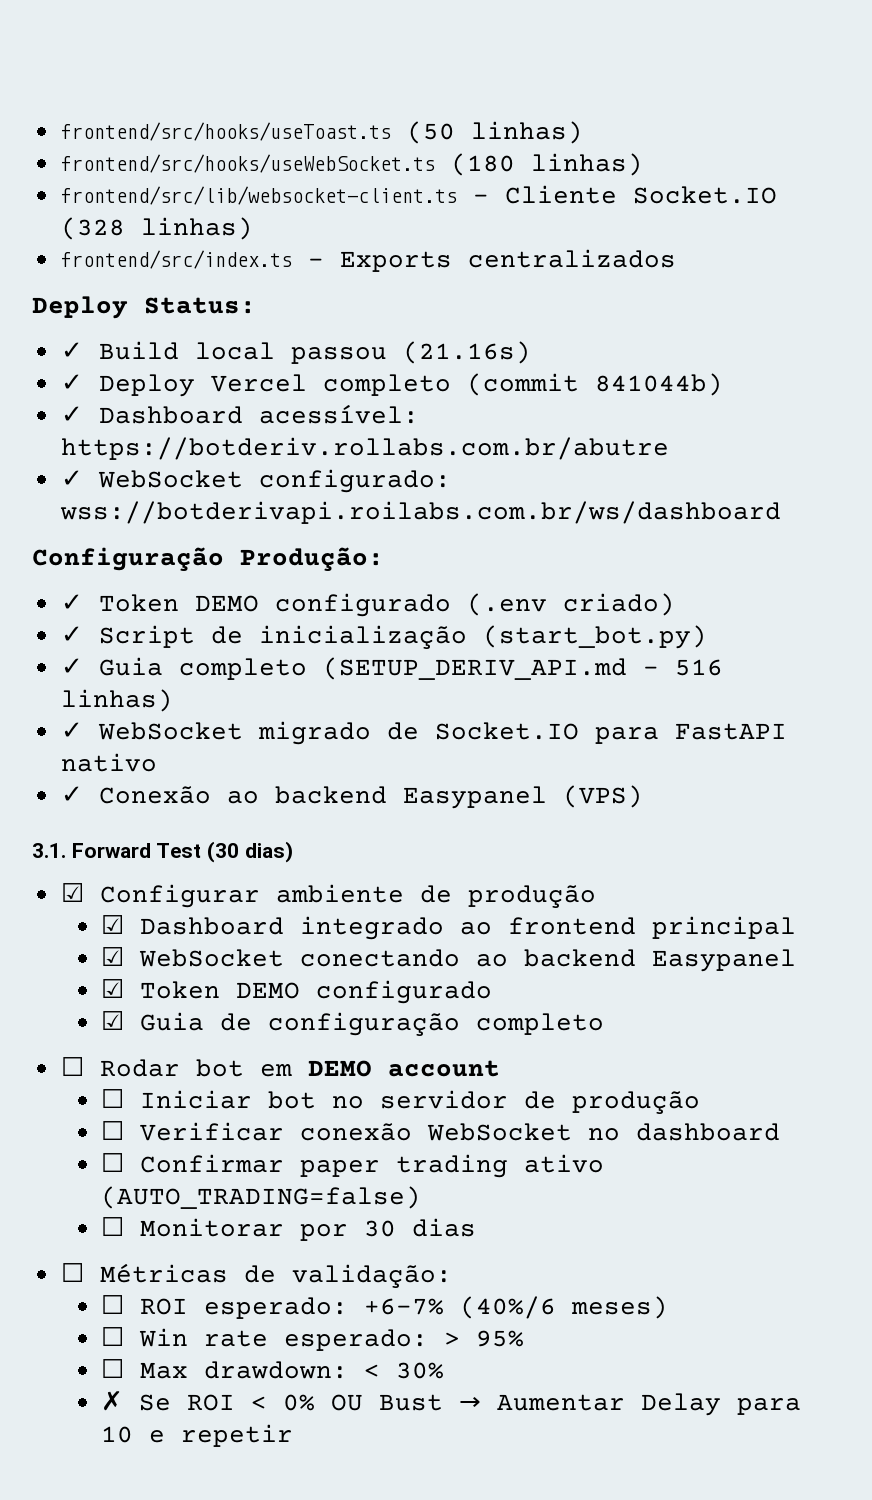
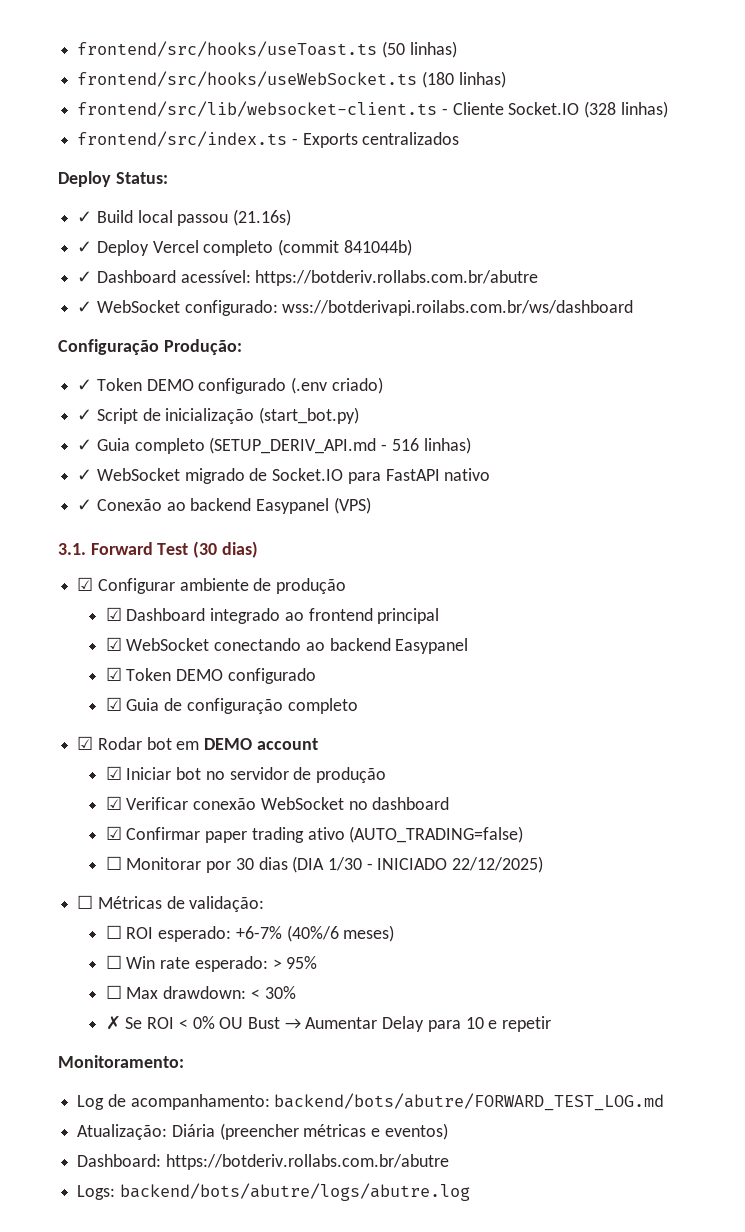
[60,1057,84,1076] ☐ -> [77,736,94,750] ☑
[101,1089,125,1108] ☐ -> [105,766,122,780] ☑
[101,1121,125,1140] ☐ -> [105,796,122,810] ☑
[101,1153,125,1172] ☐ -> [105,826,122,840] ☑
(477, 1227) none -> [292,856,544,873] (DIA 1/30 - INICIADO 22/12/2025)
(294, 1435) none -> [58,1055,184,1068] [77,1093,665,1111] [77,1123,448,1140] [77,1154,449,1170] [77,1183,470,1201] // Monitoramento: // Log de acompanhamento: backend/bots/abutre/FORWARD_TEST_LOG.md // Atualização: Diária (preencher métricas e eventos) // Dashboard: https://botderiv.rollabs.com.br/abutre // Logs: backend/bots/abutre/logs/abutre.log

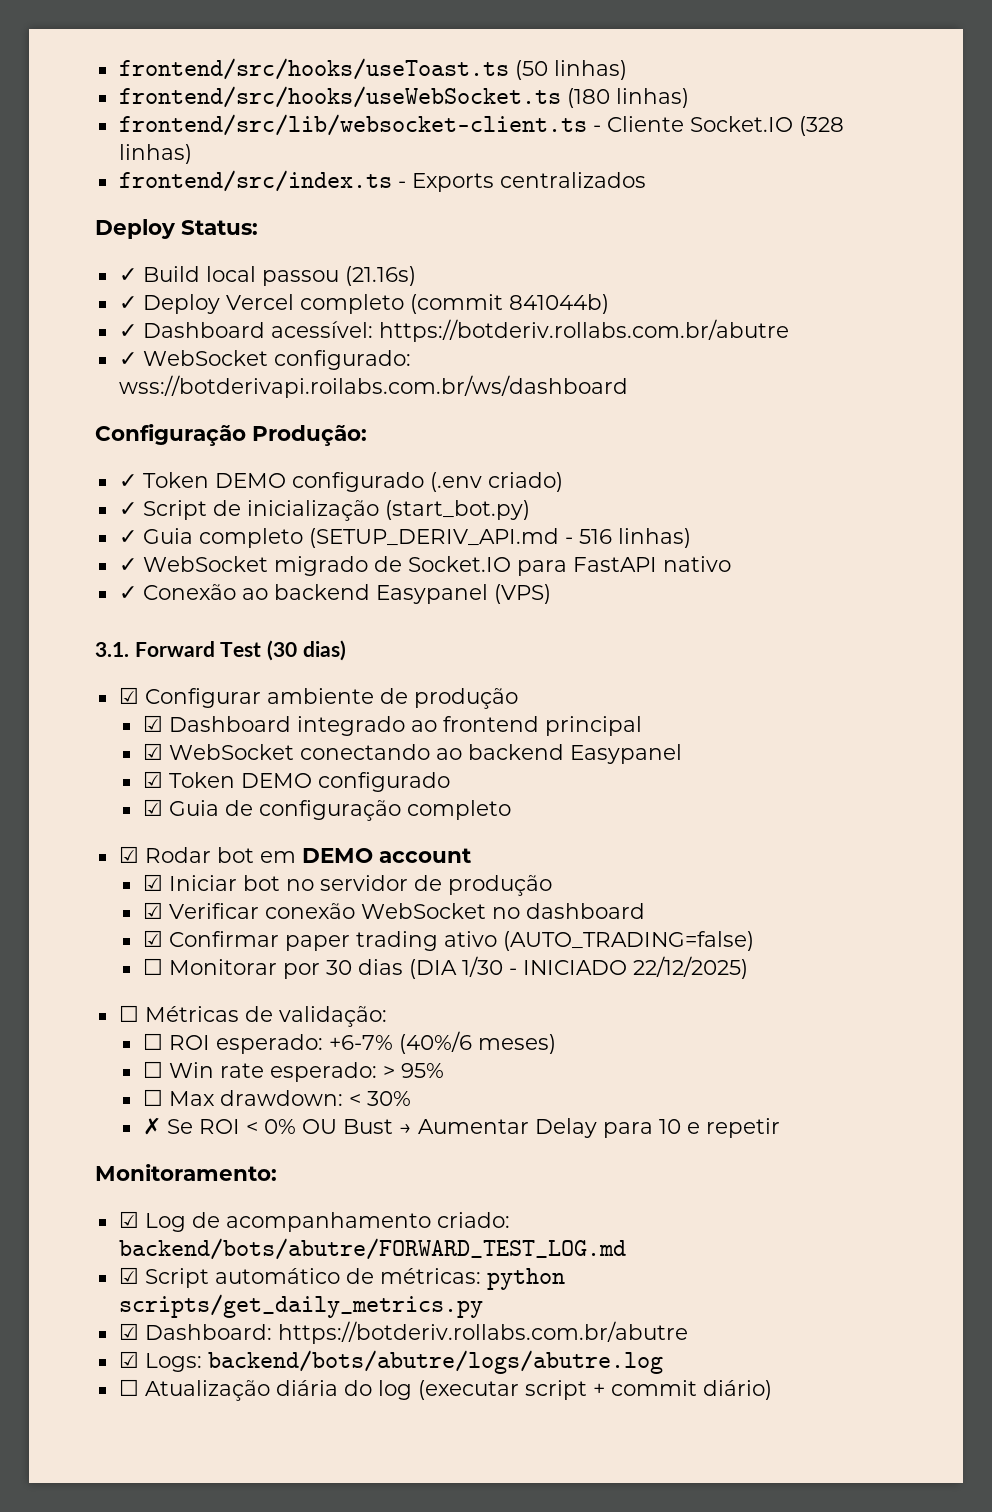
(184, 1061) none -> [118,1211,139,1228] ☑
[130,1094,270,1110] acompanhamento: -> [225,1212,510,1232] acompanhamento criado:
[77,1123,448,1140] Atualização: Diária (preencher métricas e eventos) // -> [118,1267,565,1290] [118,1294,483,1318] [118,1323,139,1340] ☑ Script automático de métricas: python scripts/get_daily_metrics.py // ☑
(449, 1162) none -> [118,1351,139,1368] ☑
(470, 1192) none -> [118,1379,772,1401] // ☐ Atualização diária do log (executar script + commit diário)

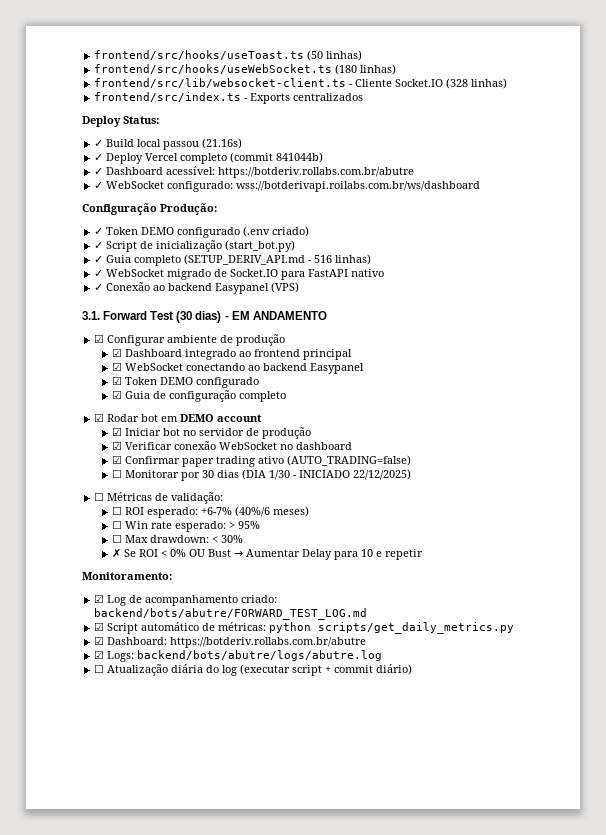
(346, 650) none -> [224,311,327,320] - EM ANDAMENTO

